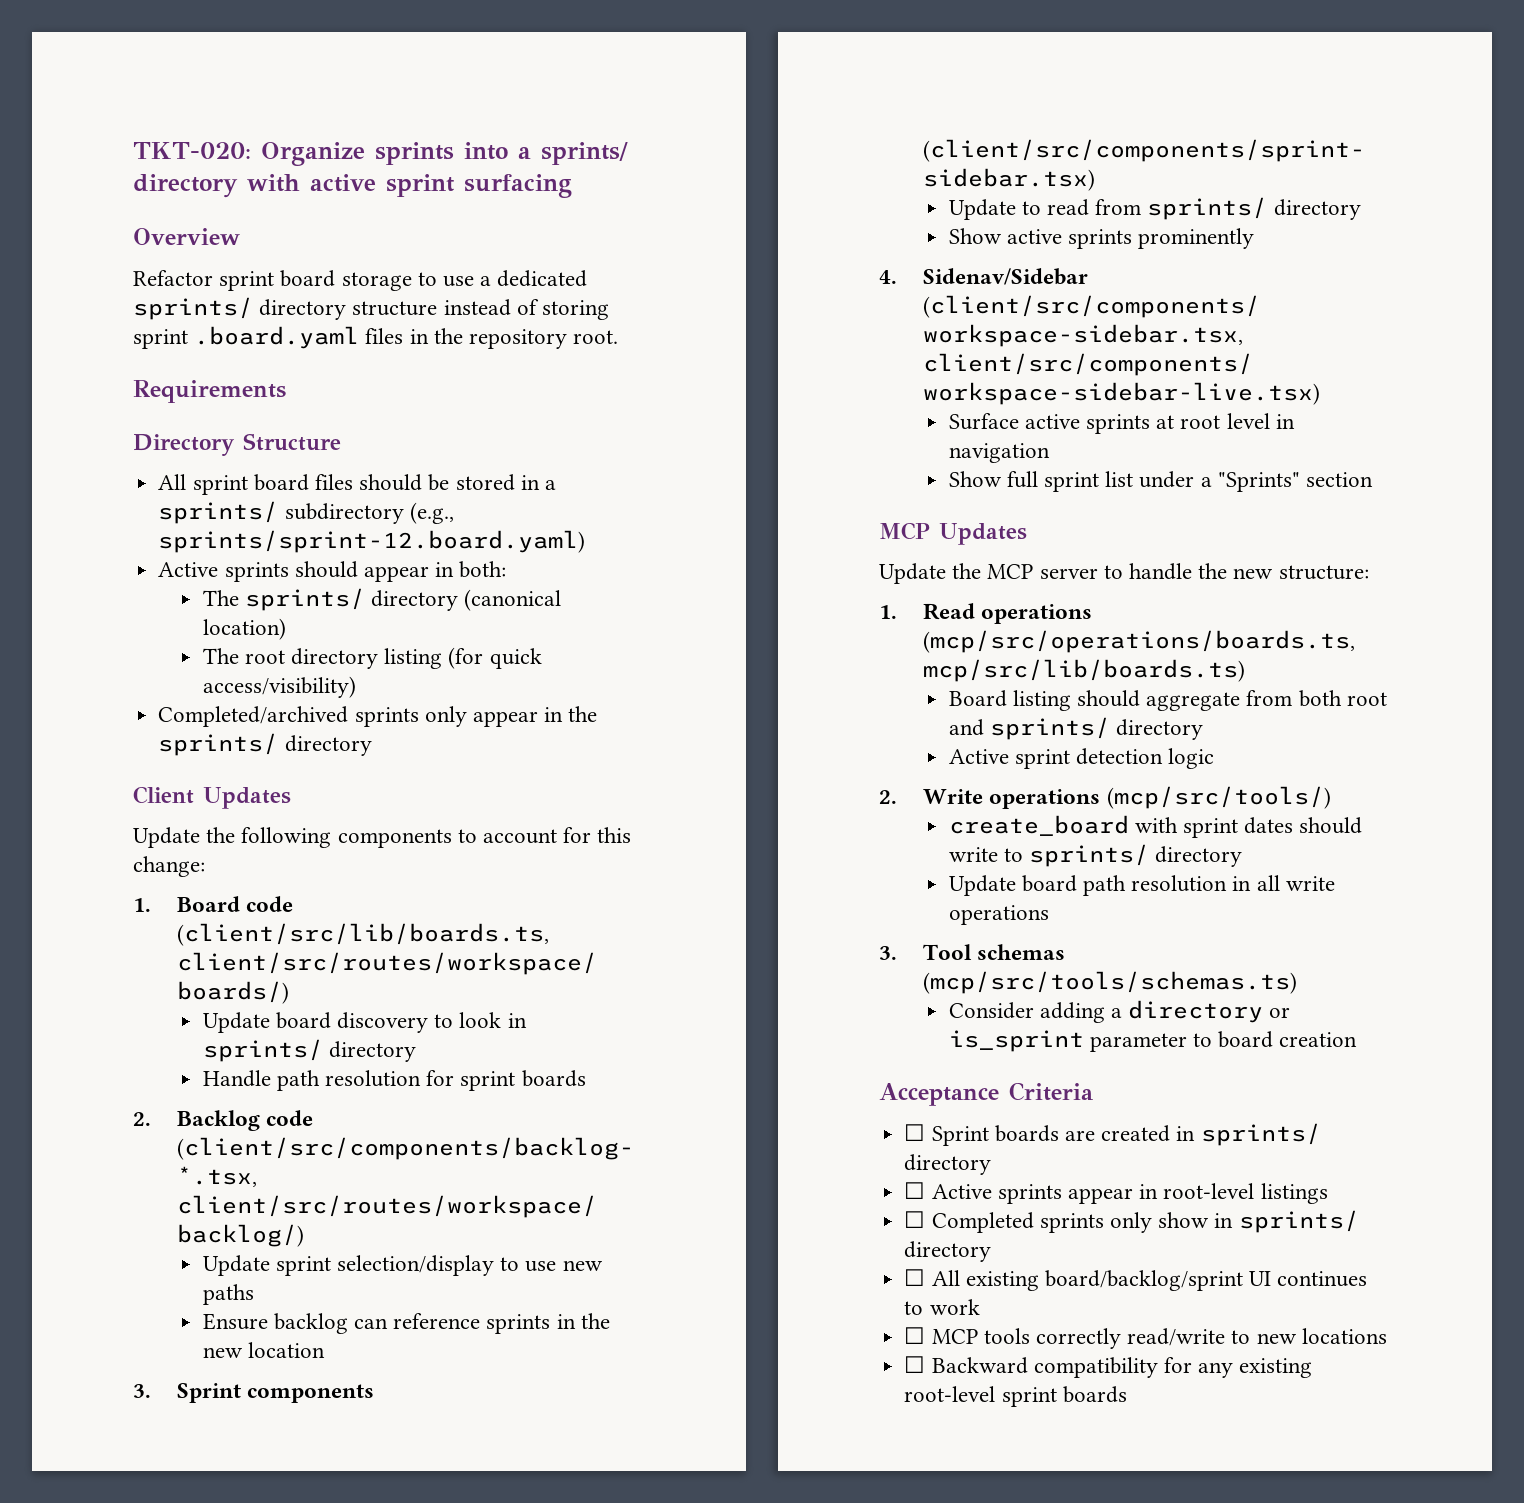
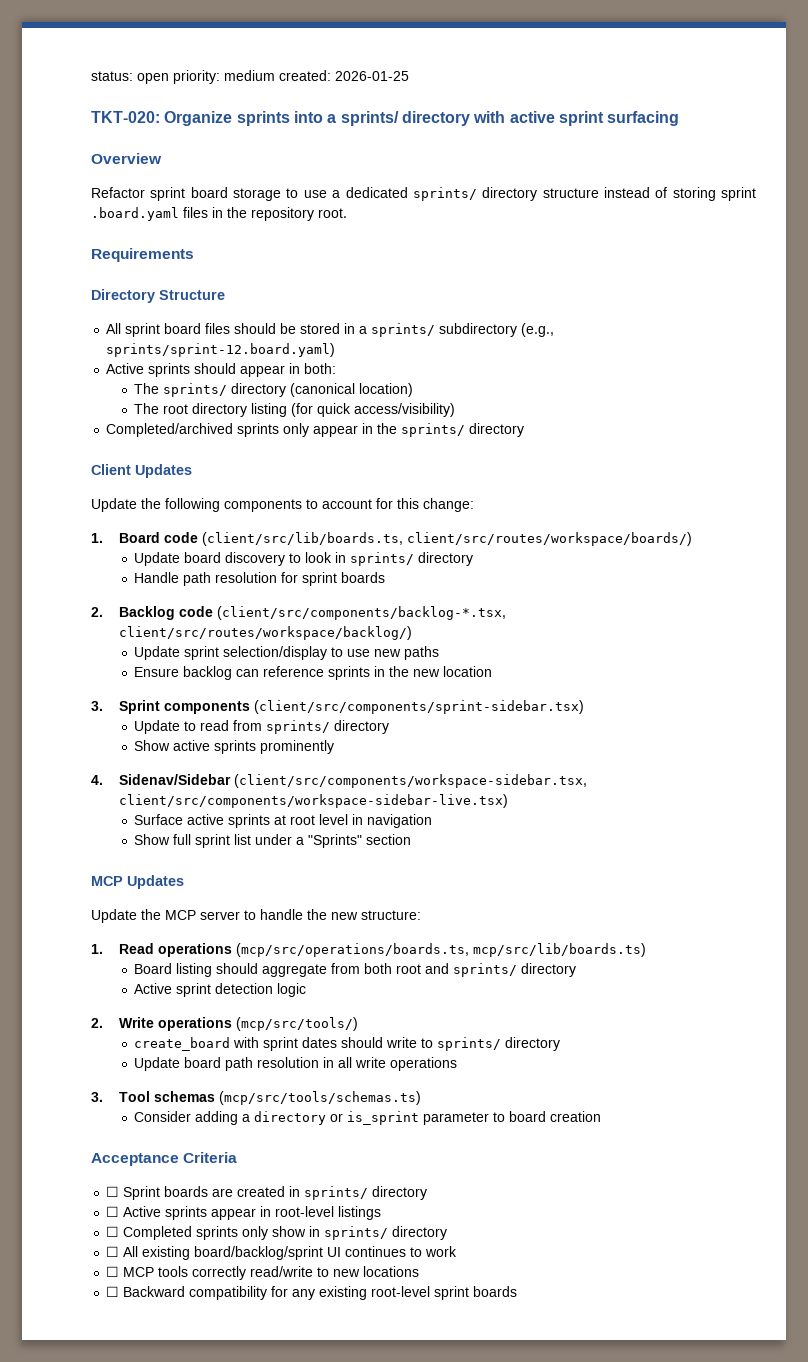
(133, 150) none -> [91,70,409,84] status: open priority: medium created: 2026-01-25 //

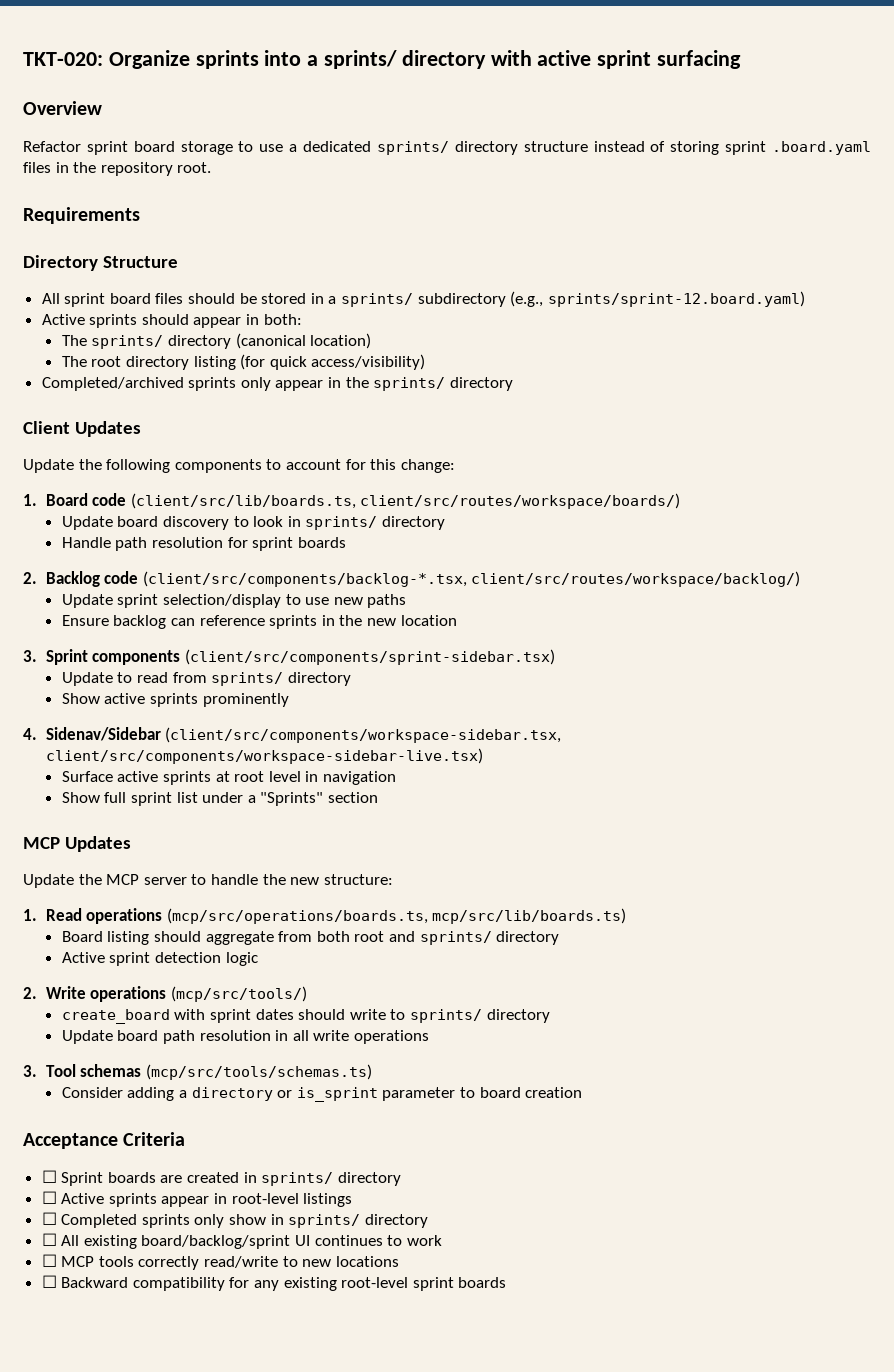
[91,70,409,84] status: open priority: medium created: 2026-01-25 // -> (23, 59) none

